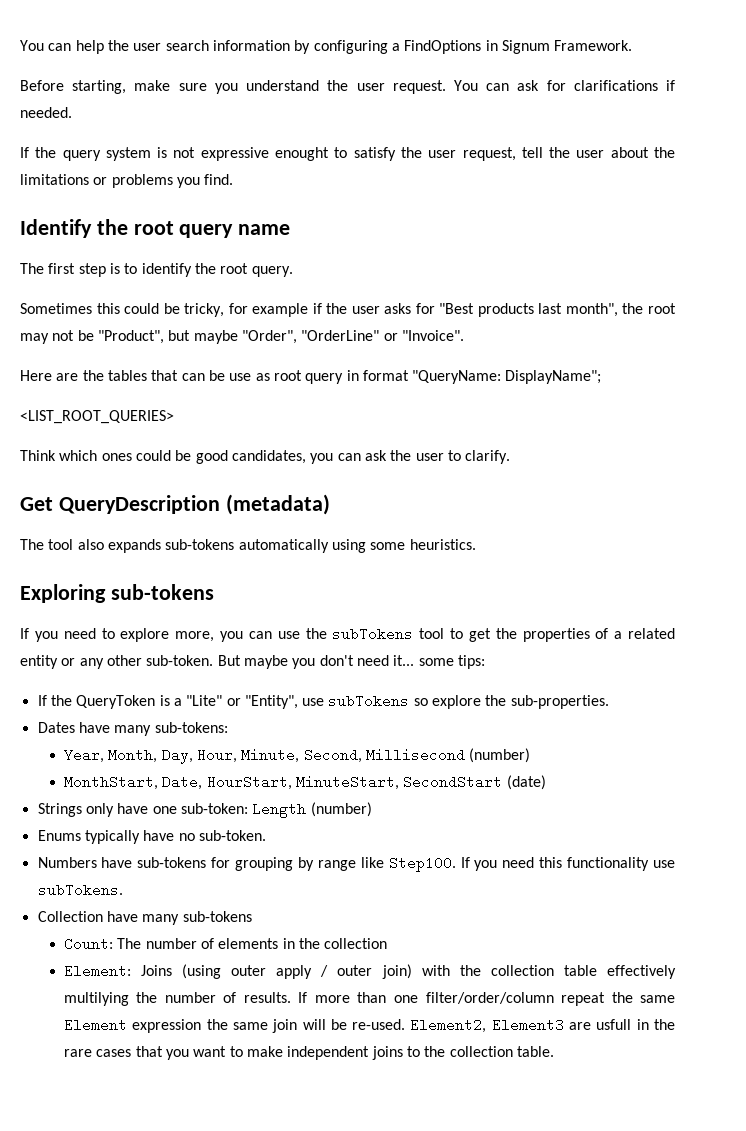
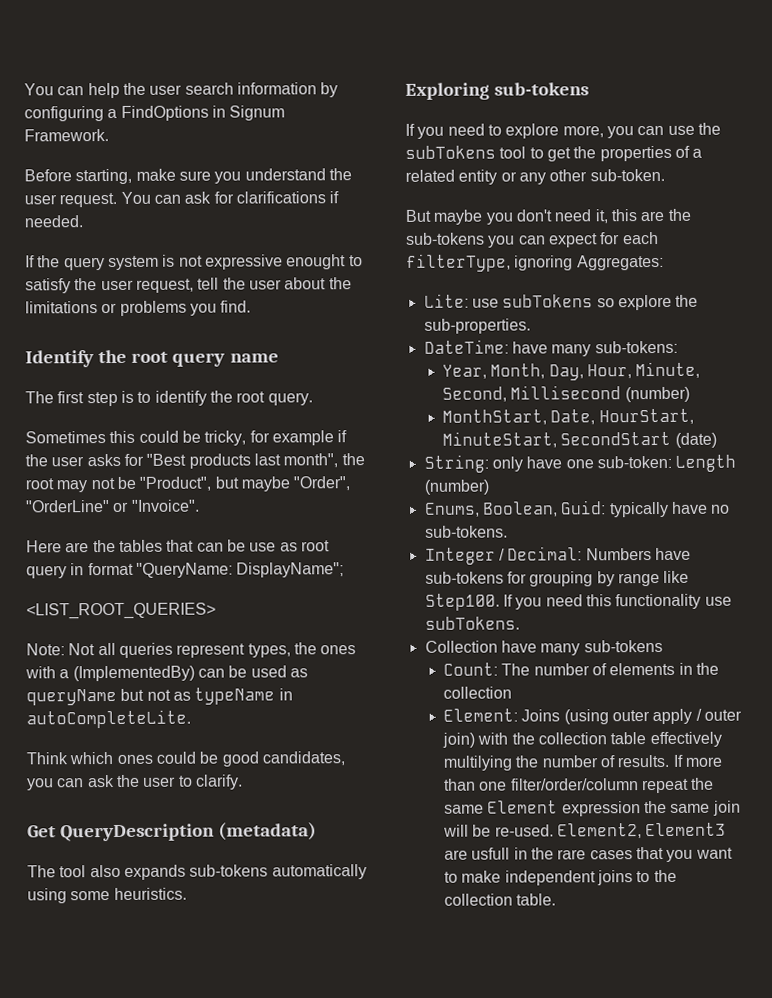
(174, 417) none -> [26,642,357,658] [25,665,308,682] [26,687,293,706] [26,709,191,729] // Note: Not all queries represent types, the ones with a (ImplementedBy) can be used as queryName but not as typeName in autoCompleteLite.
(214, 660) none -> (665, 175) //
[393,655,485,669] [37,695,298,709] it... some tips: // If the QueryToken is a "Lite" or "Entity", -> [594,208,691,224] [406,232,659,248] [406,253,664,272] [423,293,469,308] it, this are the sub-tokens you can expect for each filterType, ignoring Aggregates: // Lite:
[37,722,75,733] Dates -> [423,339,509,354] DateTime:
[37,803,82,817] Strings -> [423,454,489,473] String:
[37,830,266,844] Enums typically have no sub-token. // -> [424,500,731,518] [424,525,508,538] [424,546,583,565] Enums, Boolean, Guid: typically have no sub-tokens. // Integer / Decimal:

